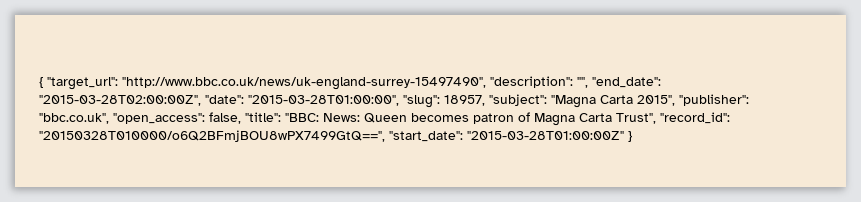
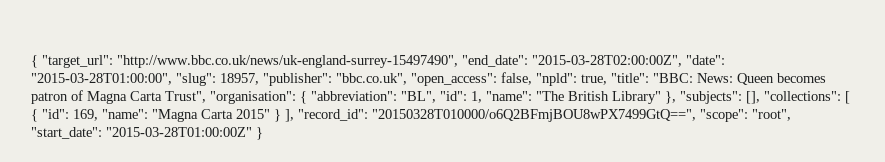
[490,76,588,88] "description": "", -> (458, 61) none
[489,94,675,108] "subject": "Magna Carta 2015", -> (259, 79) none
(241, 118) none -> [536,73,607,86] "npld": true,
[660,112,730,124] [39,130,385,142] "record_id": "20150328T010000/o6Q2BFmjBOU8wPX7499GtQ==", -> [210,91,850,104] [31,109,791,122] "organisation": { "abbreviation": "BL", "id": 1, "name": "The British Library" }, "subjects": [], "collections": [ { "id": 169, "name": "Magna Carta 2015" } ], "record_id": "20150328T010000/o6Q2BFmjBOU8wPX7499GtQ==", "scope": "root",

